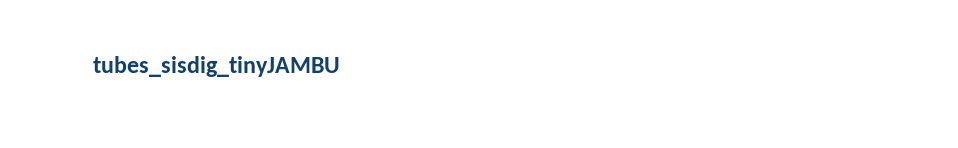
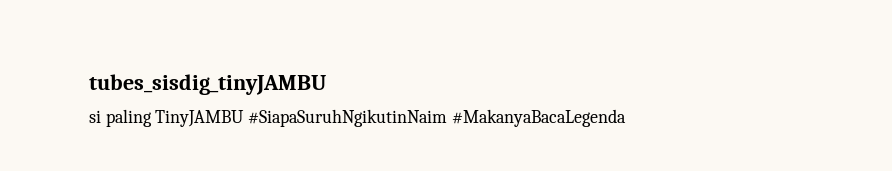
(340, 66) none -> [89,109,626,127] // si paling TinyJAMBU #SiapaSuruhNgikutinNaim #MakanyaBacaLegenda

